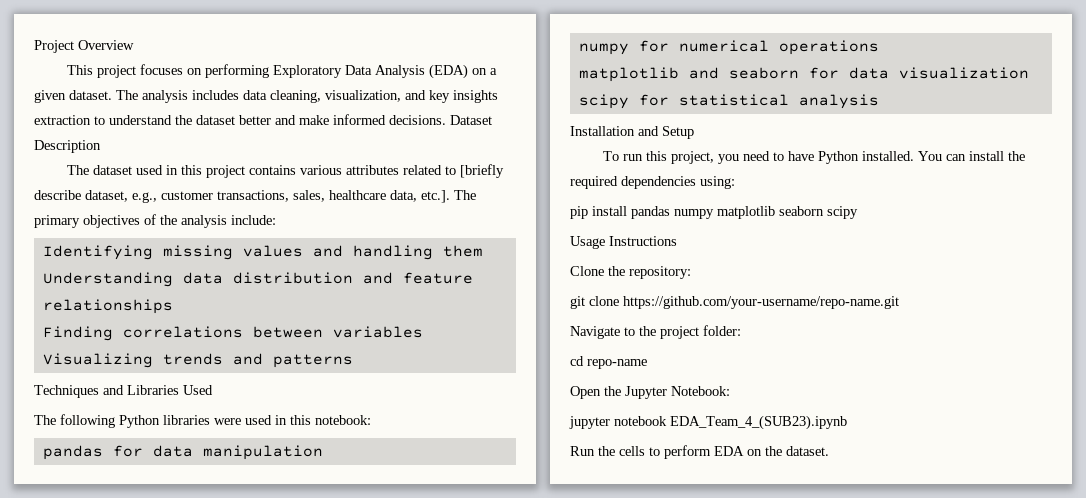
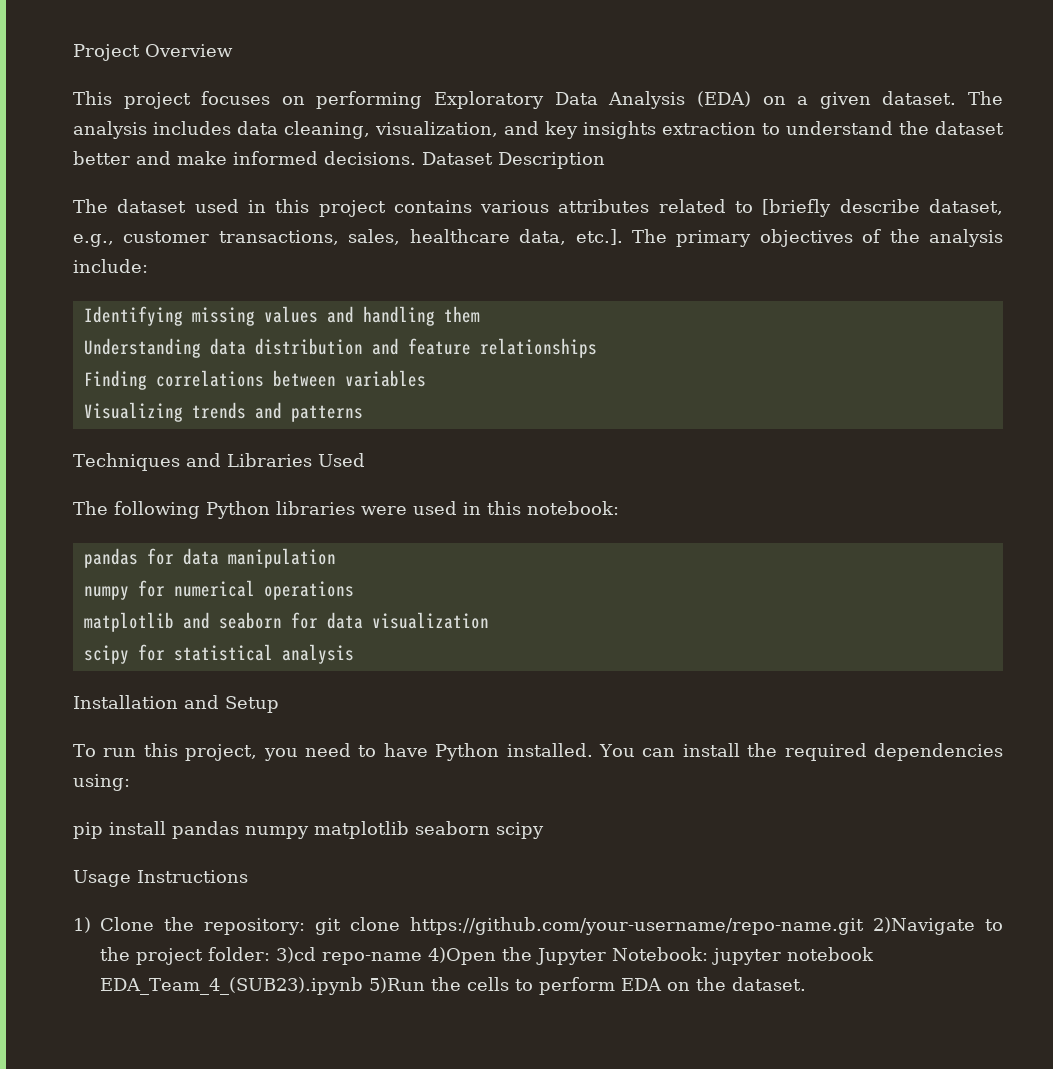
(677, 241) none -> [73,917,91,933] 1)
(691, 272) // -> (305, 926) none
[570,326,620,339] // Navigate -> [873,917,975,935] 2)Navigate
[570,356,584,366] // cd -> [276,947,316,963] 3)cd
[570,386,601,399] // Open -> [428,947,496,965] 4)Open
(730, 391) // -> (708, 954) none
[570,446,595,456] // Run -> [368,977,425,993] 5)Run

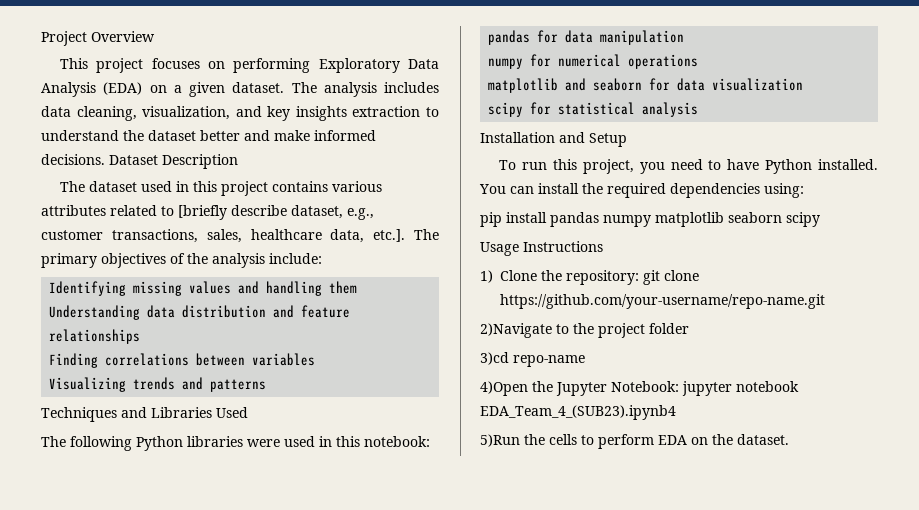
(864, 926) none -> (825, 301) //
[208,947,270,961] folder: -> [649,323,689,334] folder //
(422, 958) none -> (585, 361) //
[100,977,363,995] EDA_Team_4_(SUB23).ipynb -> [480,405,676,420] EDA_Team_4_(SUB23).ipynb4 //

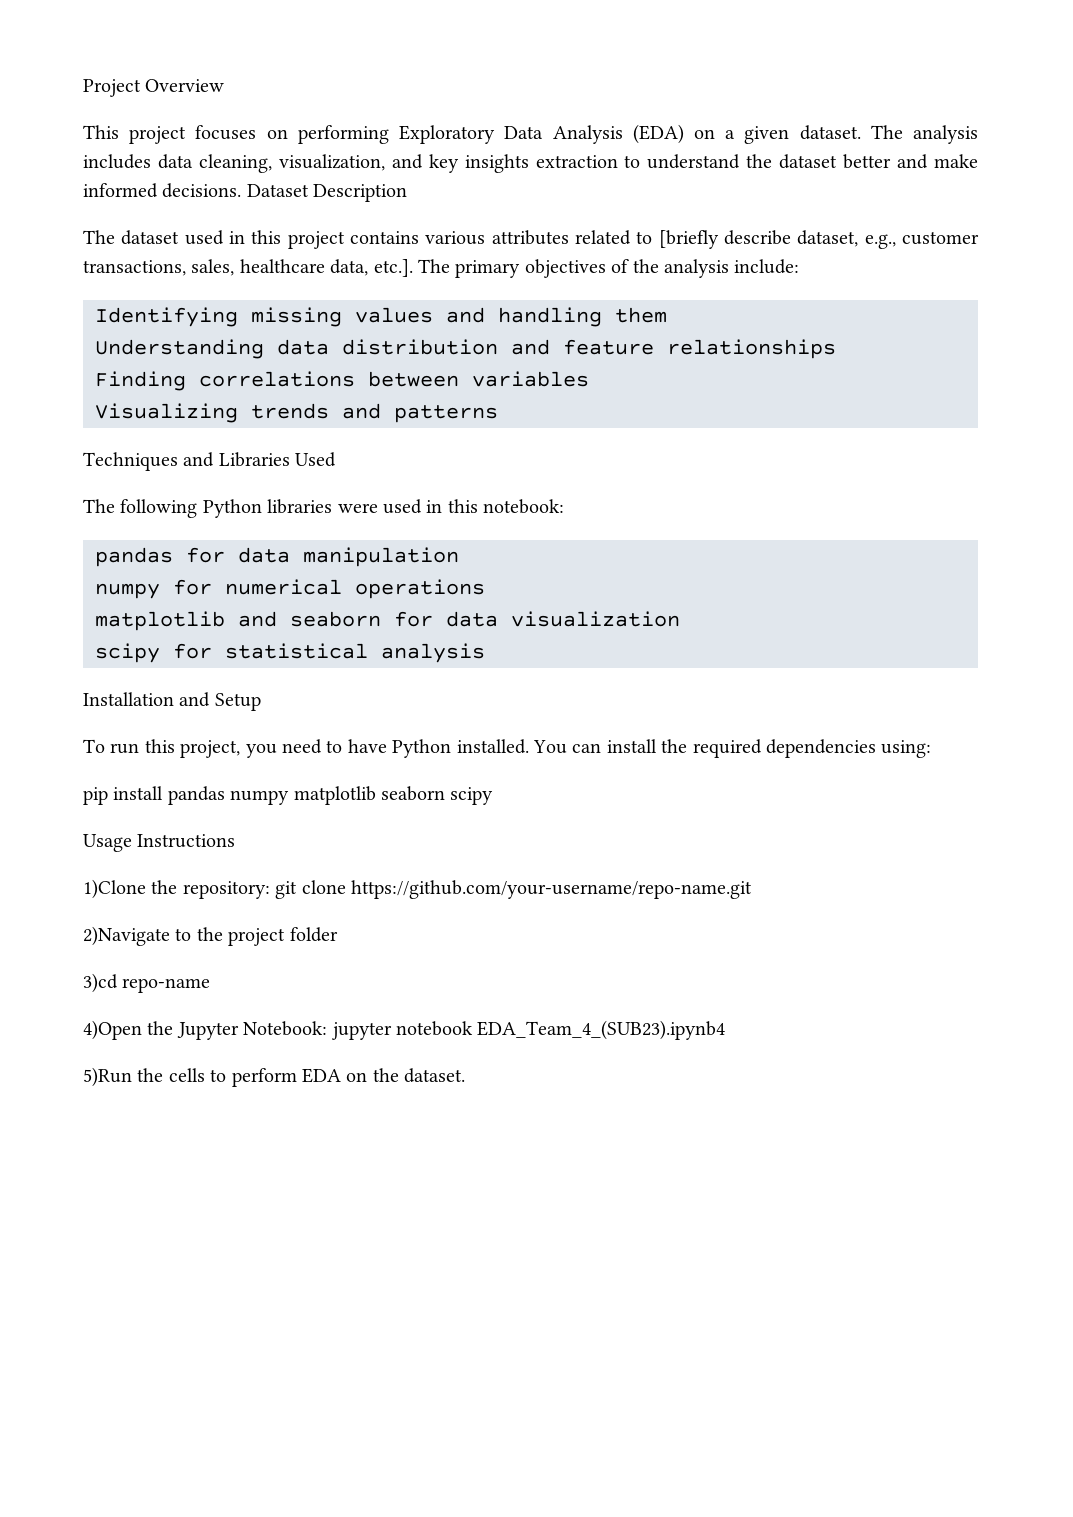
[480,270,537,283] 1) Clone -> [83,879,146,899] 1)Clone

